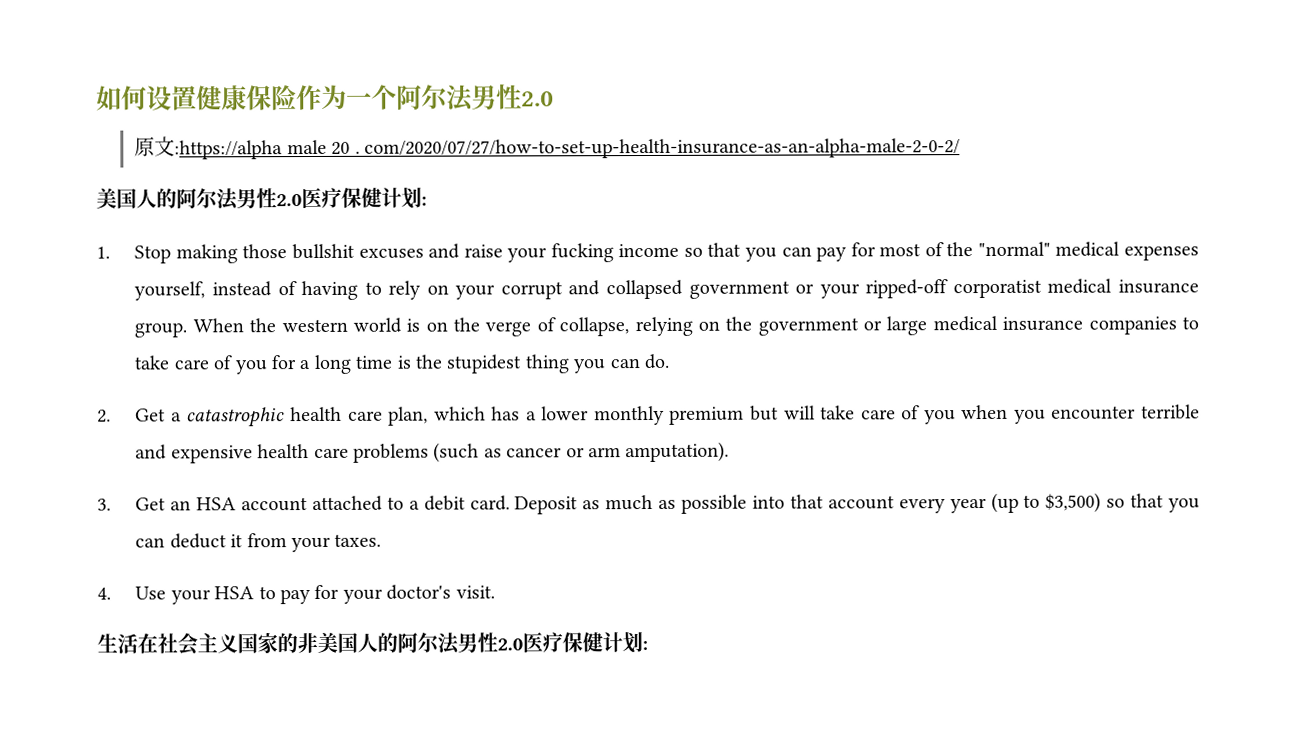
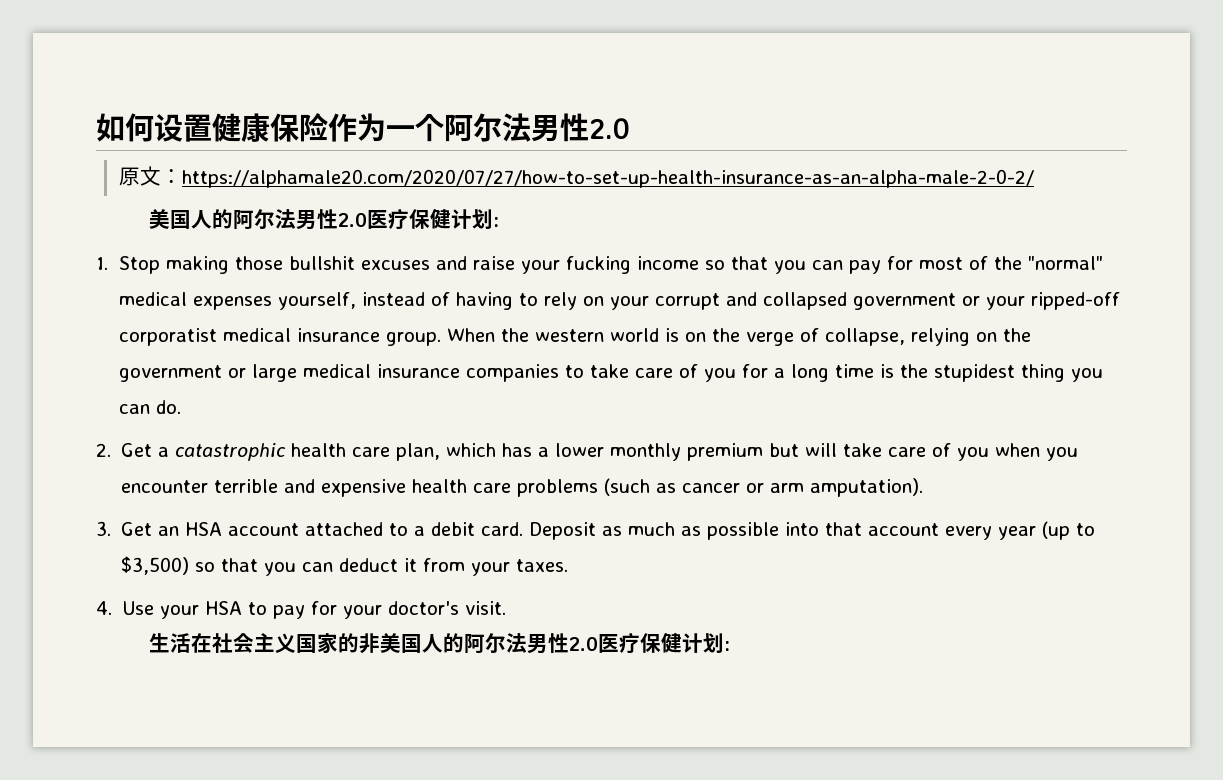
[174,138,960,160] :https://alpha male 20 . com/2020/07/27/how-to-set-up-health-insurance-as-an-alpha-male-2-0-2/ -> [160,169,1034,188] ：https://alphamale20.com/2020/07/27/how-to-set-up-health-insurance-as-an-alpha-male-2-0-2/

